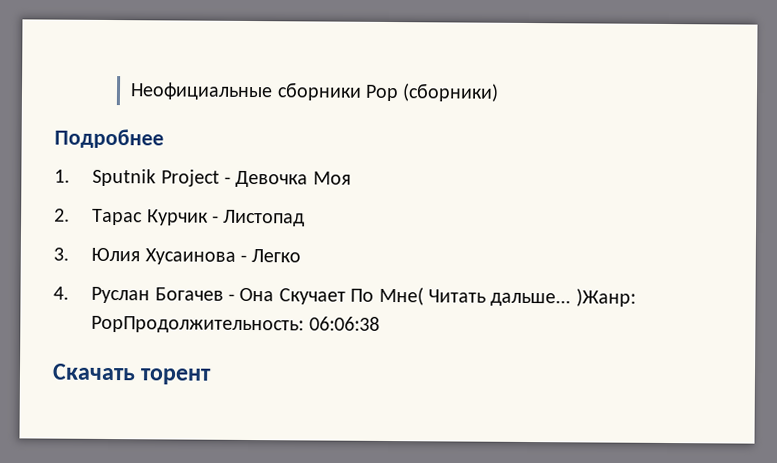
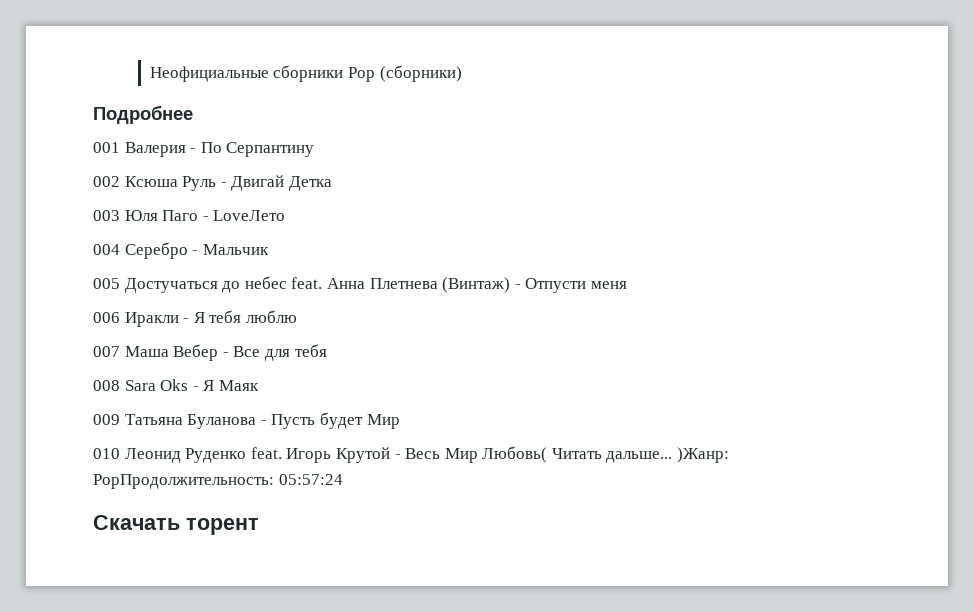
[54,168,351,188] [54,208,306,227] [53,247,302,265] [53,286,424,306] 1. Sputnik Project - Девочка Моя // 2. Тарас Курчик - Листопад // 3. Юлия Хусаинова - Легко // 4. Руслан Богачев - Она Скучает По Мне( -> [93,142,315,157] [93,175,332,191] [93,210,286,221] [93,242,269,259] [93,276,627,293] [93,310,297,327] [93,344,327,361] [93,379,259,391] [93,412,400,429] [93,446,548,463] 001 Валерия - По Серпантину // 002 Ксюша Руль - Двигай Детка // 003 Юля Паго - LoveЛето // 004 Серебро - Мальчик // 005 Достучаться до небес feat. Анна Плетнева (Винтаж) - Отпусти меня // 006 Иракли - Я тебя люблю // 007 Маша Вебер - Все для тебя // 008 Sara Oks - Я Маяк // 009 Татьяна Буланова - Пусть будет Мир // 010 Леонид Руденко feat. Игорь Крутой - Весь Мир Любовь(
[308,316,380,331] 06:06:38 -> [278,474,343,485] 05:57:24

